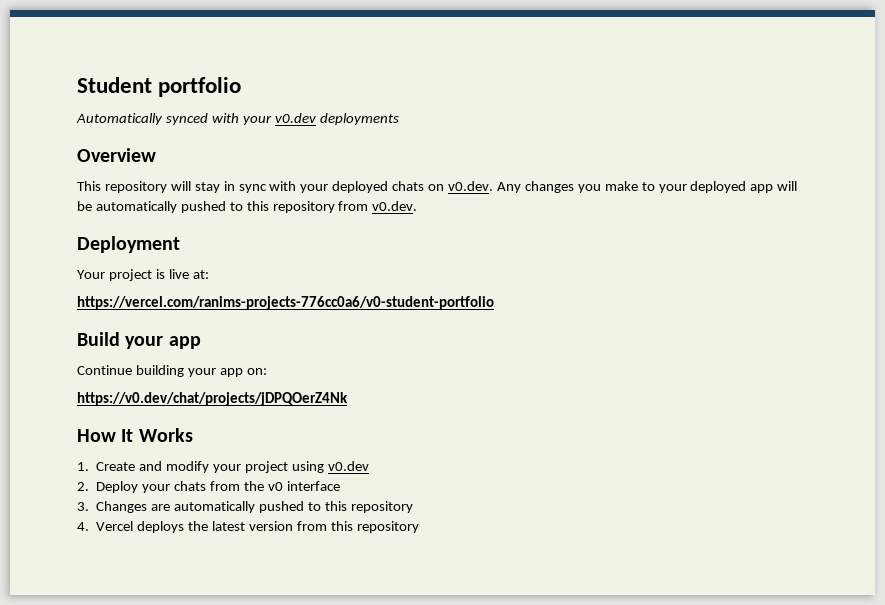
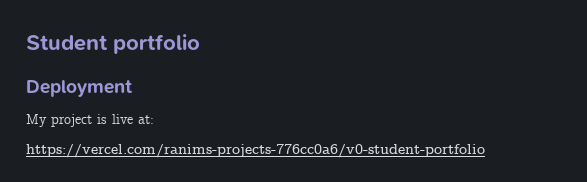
[76,113,399,125] [77,148,156,162] [77,181,798,193] [77,201,418,213] // Automatically synced with your v0.dev deployments // Overview // This repository will stay in sync with your deployed chats on v0.dev. Any changes you make to your deployed app will be automatically pushed to this repository from v0.dev. -> (200, 44) none
[77,270,105,279] Your -> [26,114,47,127] My
[77,332,201,349] [77,365,267,377] [77,392,348,406] [77,428,193,442] [77,461,369,473] [77,481,340,493] [77,501,413,513] [77,521,419,533] // Build your app // Continue building your app on: // https://v0.dev/chat/projects/jDPQOerZ4Nk // How It Works // 1. Create and modify your project using v0.dev // 2. Deploy your chats from the v0 interface // 3. Changes are automatically pushed to this repository // 4. Vercel deploys the latest version from this repository -> (485, 151) none

